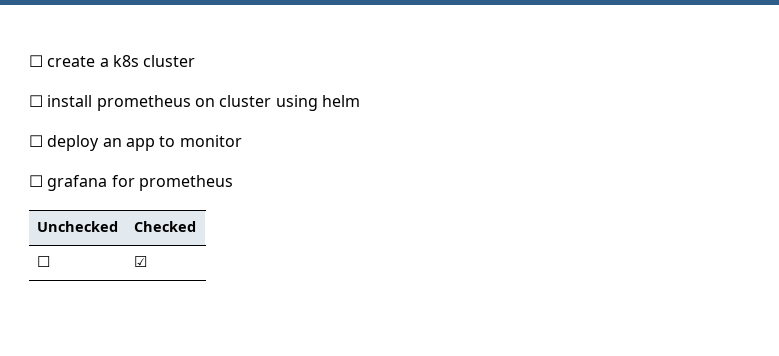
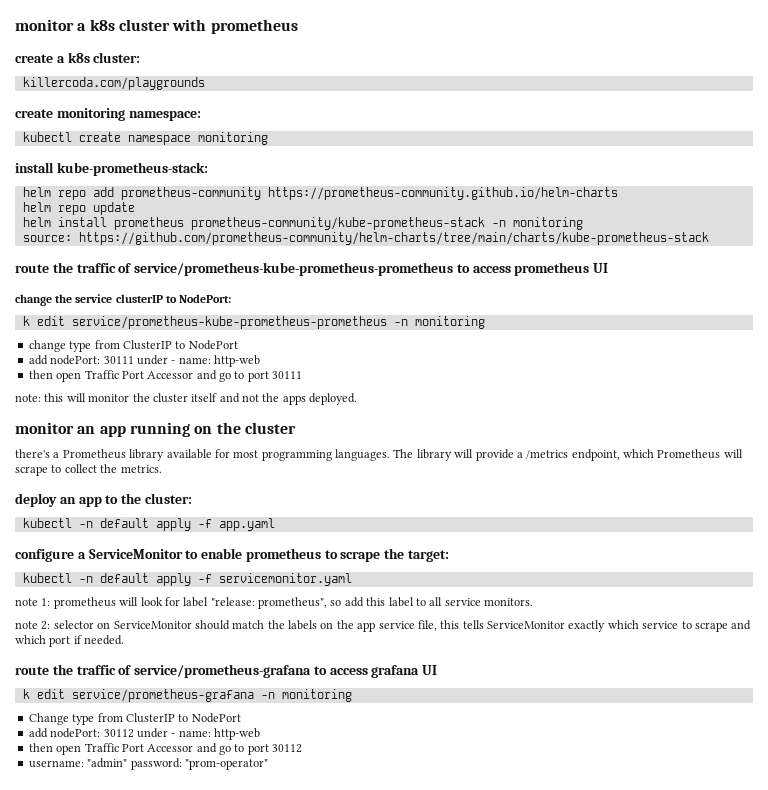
[29,55,196,67] [29,95,360,111] [29,135,242,151] [29,175,233,191] [36,221,118,232] [133,221,196,232] [36,256,50,267] [133,256,147,267] ☐ create a k8s cluster // ☐ install prometheus on cluster using helm // ☐ deploy an app to monitor // ☐ grafana for prometheus // Unchecked | Checked // ☐ | ☑ -> [15,19,298,34] [15,52,141,63] [22,77,205,90] [15,108,201,121] [22,132,268,145] [15,162,208,176] [22,187,618,200] [22,202,135,215] [22,217,583,230] [22,232,709,245] [15,262,609,276] [15,294,232,306] [22,316,485,329] [28,340,238,352] [28,355,260,367] [28,370,303,382] [15,393,358,405] [15,422,296,437] [15,449,743,461] [15,464,162,476] [15,493,192,507] [22,518,275,531] [15,548,450,562] [22,573,352,586] [15,597,533,609] [15,620,752,632] [15,635,125,647] [15,664,438,678] [22,689,352,702] [28,713,241,725] [28,728,260,740] [28,743,303,755] [28,758,268,770] monitor a k8s cluster with prometheus // create a k8s cluster: // killercoda.com/playgrounds // create monitoring namespace: // kubectl create namespace monitoring // install kube-prometheus-stack: // helm repo add prometheus-community https://prometheus-community.github.io/helm-charts // helm repo update // helm install prometheus prometheus-community/kube-prometheus-stack -n monitoring // source: https://github.com/prometheus-community/helm-charts/tree/main/charts/kube-prometheus-stack // route the traffic of service/prometheus-kube-prometheus-prometheus to access prometheus UI // change the service clusterIP to NodePort: // k edit service/prometheus-kube-prometheus-prometheus -n monitoring // change type from ClusterIP to NodePort // add nodePort: 30111 under - name: http-web // then open Traffic Port Accessor and go to port 30111 // note: this will monitor the cluster itself and not the apps deployed. // monitor an app running on the cluster // there's a Prometheus library available for most programming languages. The library will provide a /metrics endpoint, which Prometheus will scrape to collect the metrics. // deploy an app to the cluster: // kubectl -n default apply -f app.yaml // configure a ServiceMonitor to enable prometheus to scrape the target: // kubectl -n default apply -f servicemonitor.yaml // note 1: prometheus will look for label "release: prometheus", so add this label to all service monitors. // note 2: selector on ServiceMonitor should match the labels on the app service file, this tells ServiceMonitor exactly which service to scrape and which port if needed. // route the traffic of service/prometheus-grafana to access grafana UI // k edit service/prometheus-grafana -n monitoring // Change type from ClusterIP to NodePort // add nodePort: 30112 under - name: http-web // then open Traffic Port Accessor and go to port 30112 // username: "admin" password: "prom-operator"

